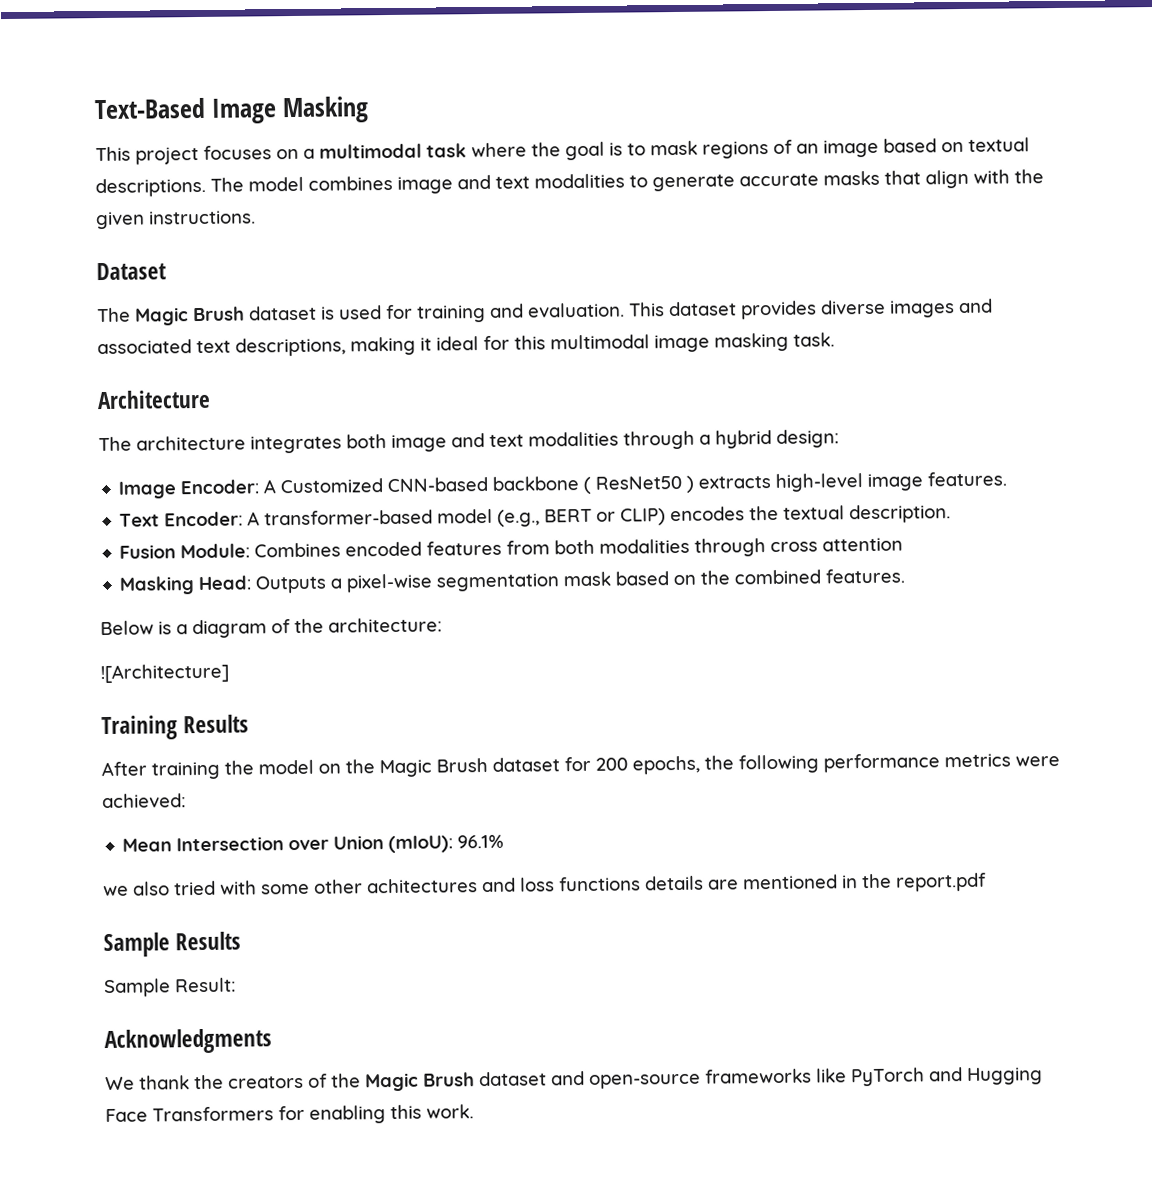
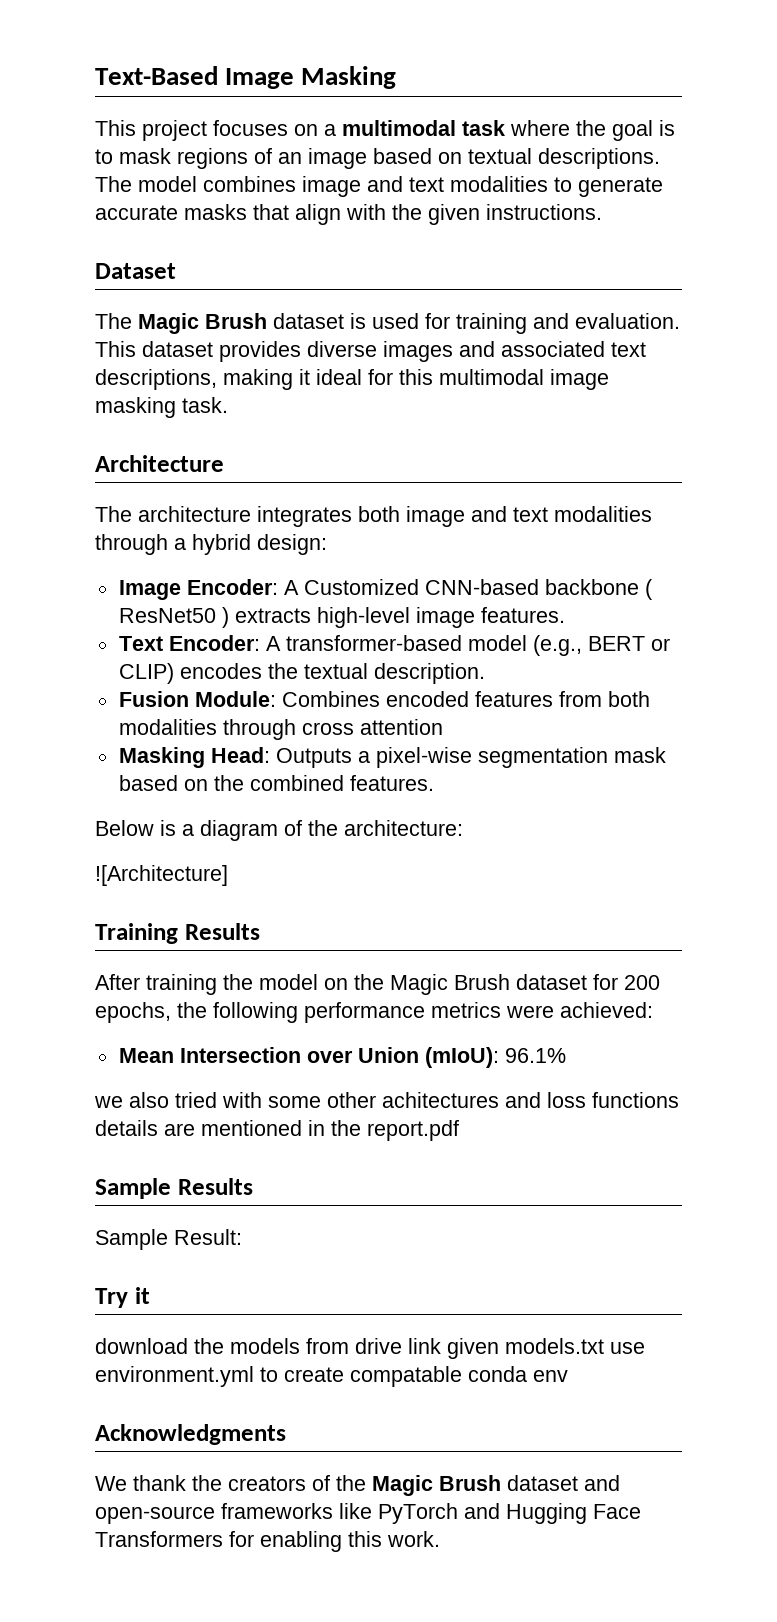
(236, 985) none -> [95,1287,150,1308] [95,1338,645,1359] [95,1366,568,1387] // Try it // download the models from drive link given models.txt use environment.yml to create compatable conda env

